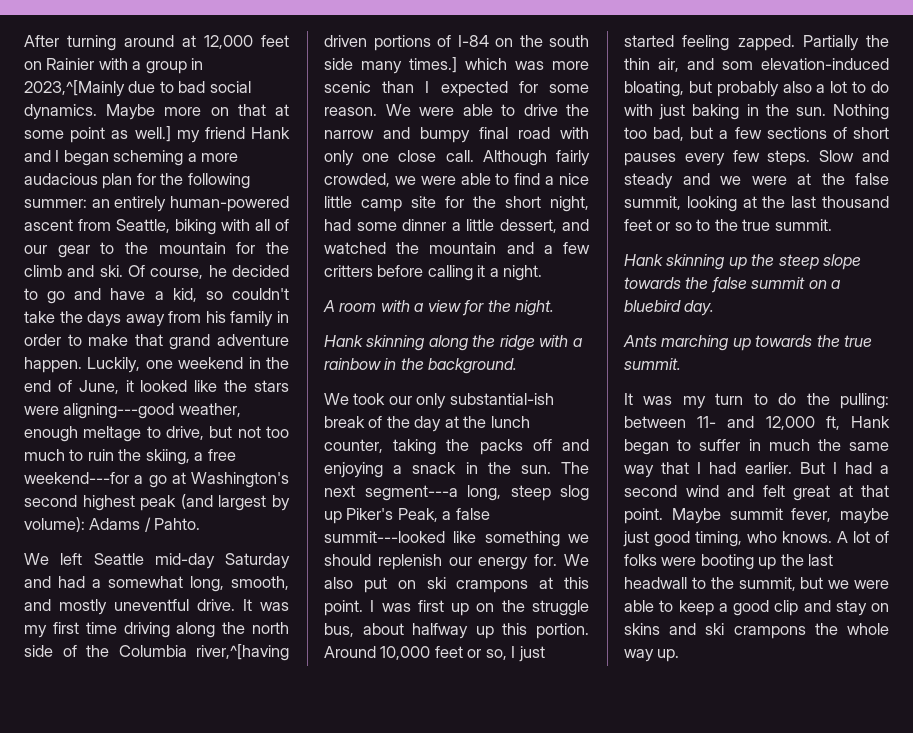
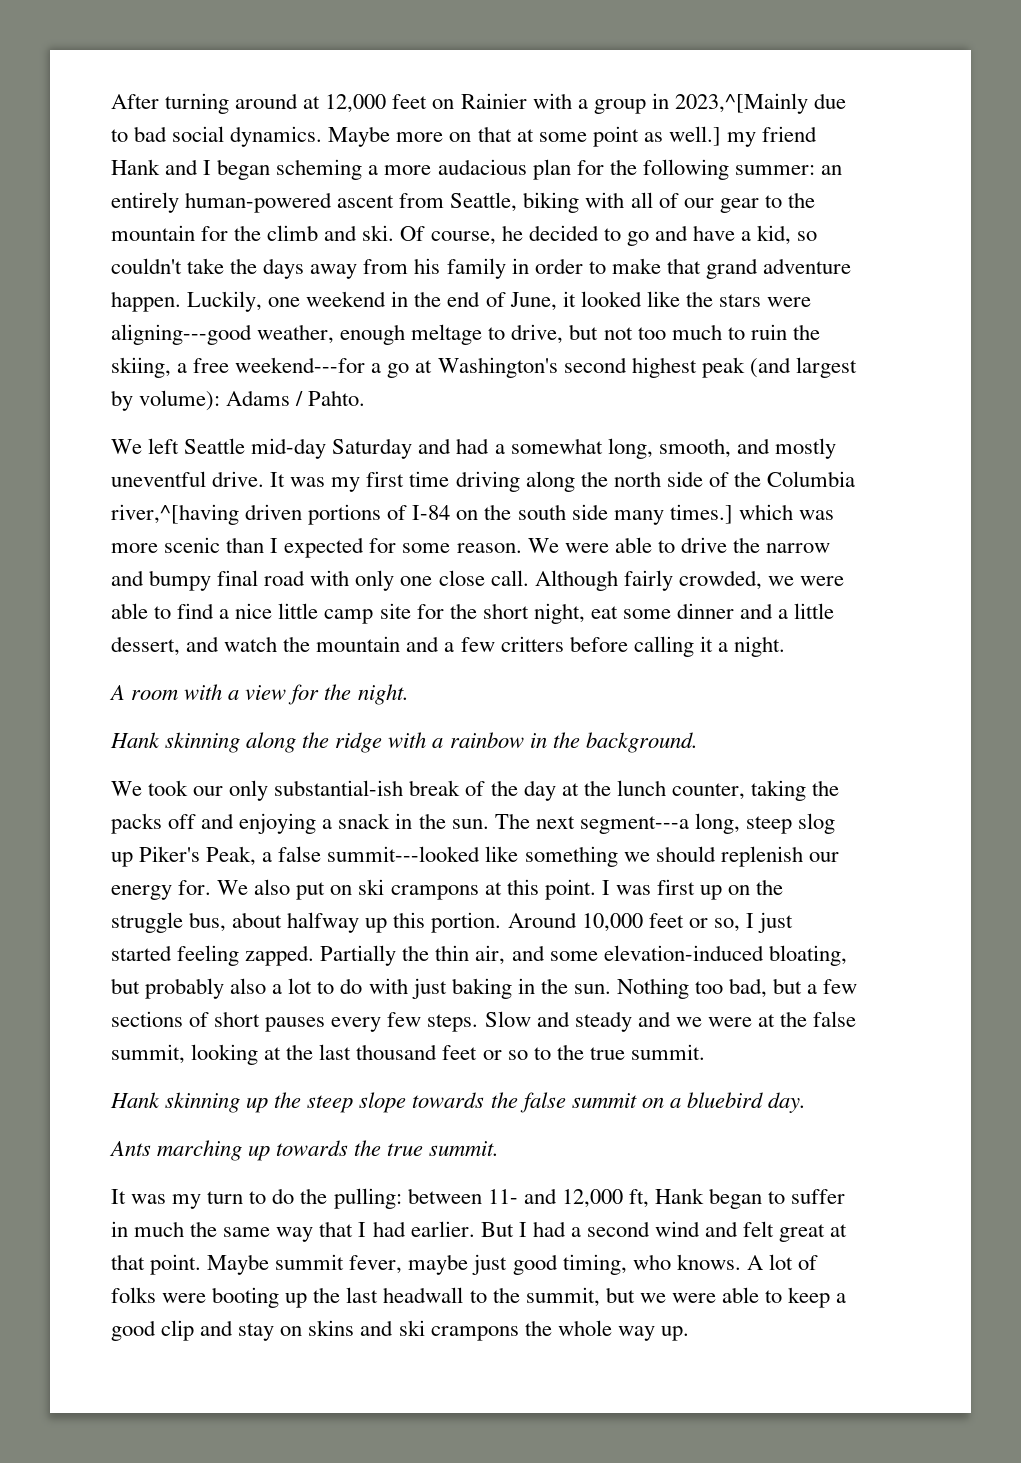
[324,219,351,231] had -> [590,606,618,619] eat
(446, 225) none -> [740,603,774,619] and
[324,242,386,254] watched -> [224,636,278,652] watch
[722,61,753,70] som -> [549,951,598,961] some

